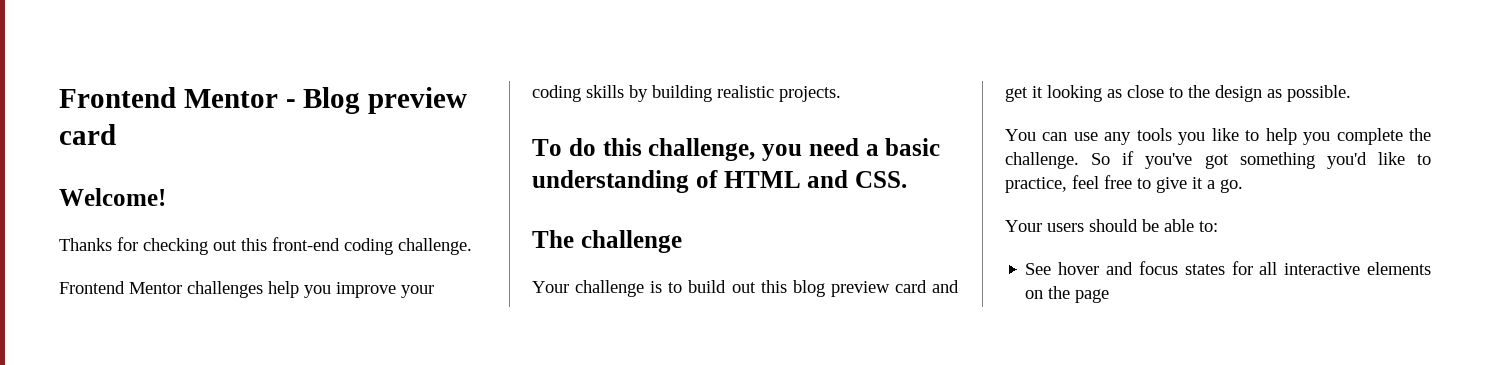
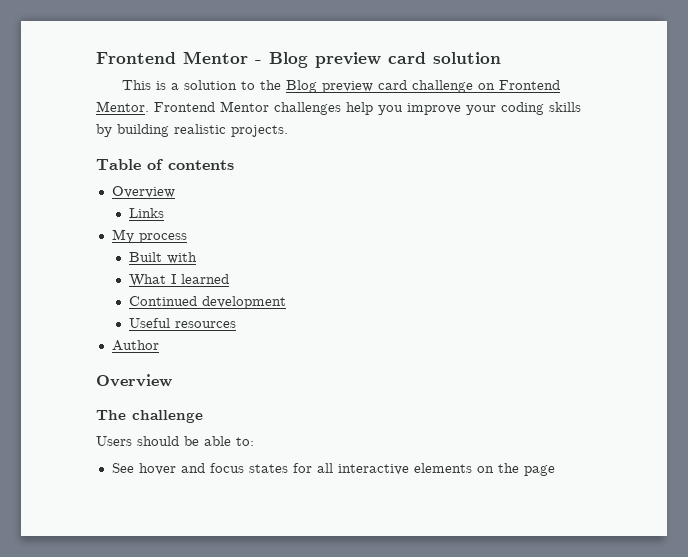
[59,188,166,206] [59,237,472,255] // Welcome! // Thanks for checking out this front-end coding challenge. // -> [433,52,501,64] [121,80,560,93] [96,101,149,112] solution // This is a solution to the Blog preview card challenge on Frontend Mentor.
[532,138,941,161] [532,170,907,193] [532,230,682,253] [532,280,959,297] [1005,85,1351,102] [1005,128,1431,145] [1005,151,1431,169] [1005,175,1243,193] [1005,220,1084,232] To do this challenge, you need a basic understanding of HTML and CSS. // The challenge // Your challenge is to build out this blog preview card and get it looking as close to the design as possible. // You can use any tools you like to help you complete the challenge. So if you've got something you'd like to practice, feel free to give it a go. // Your users -> [96,159,234,170] [111,186,175,198] [128,208,164,218] [111,229,187,243] [128,252,197,264] [128,274,229,287] [128,296,286,309] [128,318,236,328] [111,340,159,351] [96,374,172,387] [96,410,203,423] [96,436,132,446] Table of contents // Overview // Links // My process // Built with // What I learned // Continued development // Useful resources // Author // Overview // The challenge // Users

